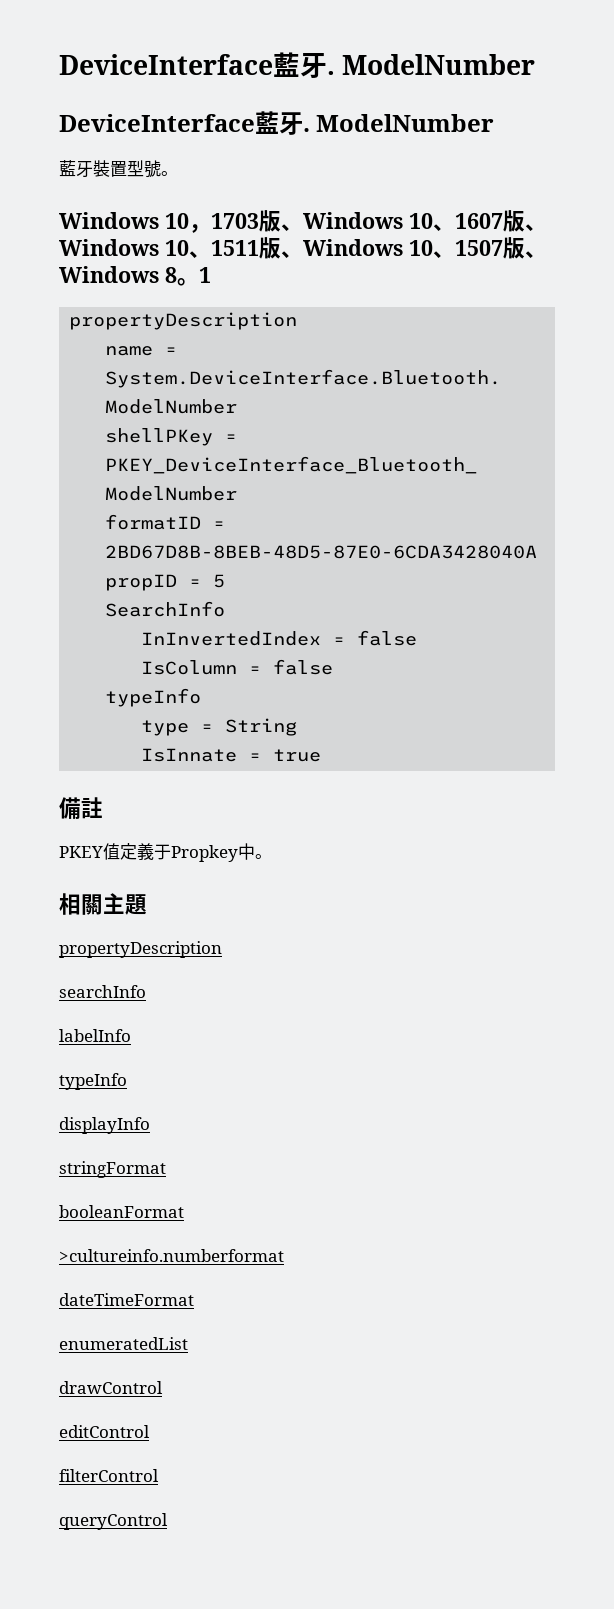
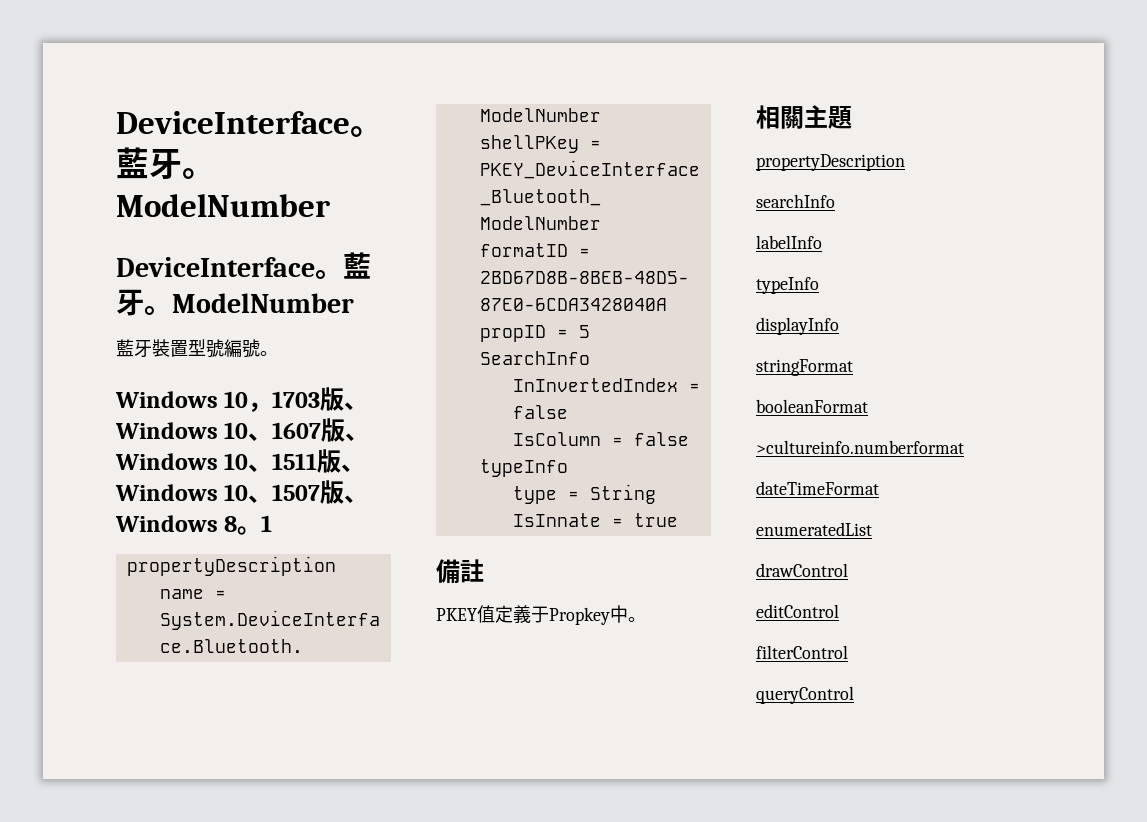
[59,52,335,78] DeviceInterface藍牙. -> [116,111,383,137] [116,147,215,179] DeviceInterface。藍牙。
[255,111,310,135] 藍牙. -> [315,252,371,280] [116,289,172,316] 。藍牙。
(161, 169) none -> [224,339,260,358] 編號

